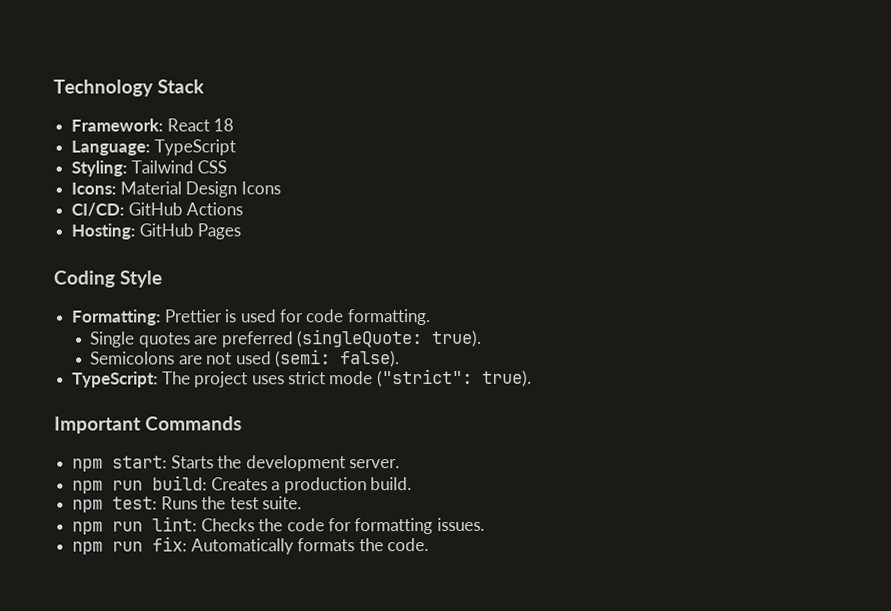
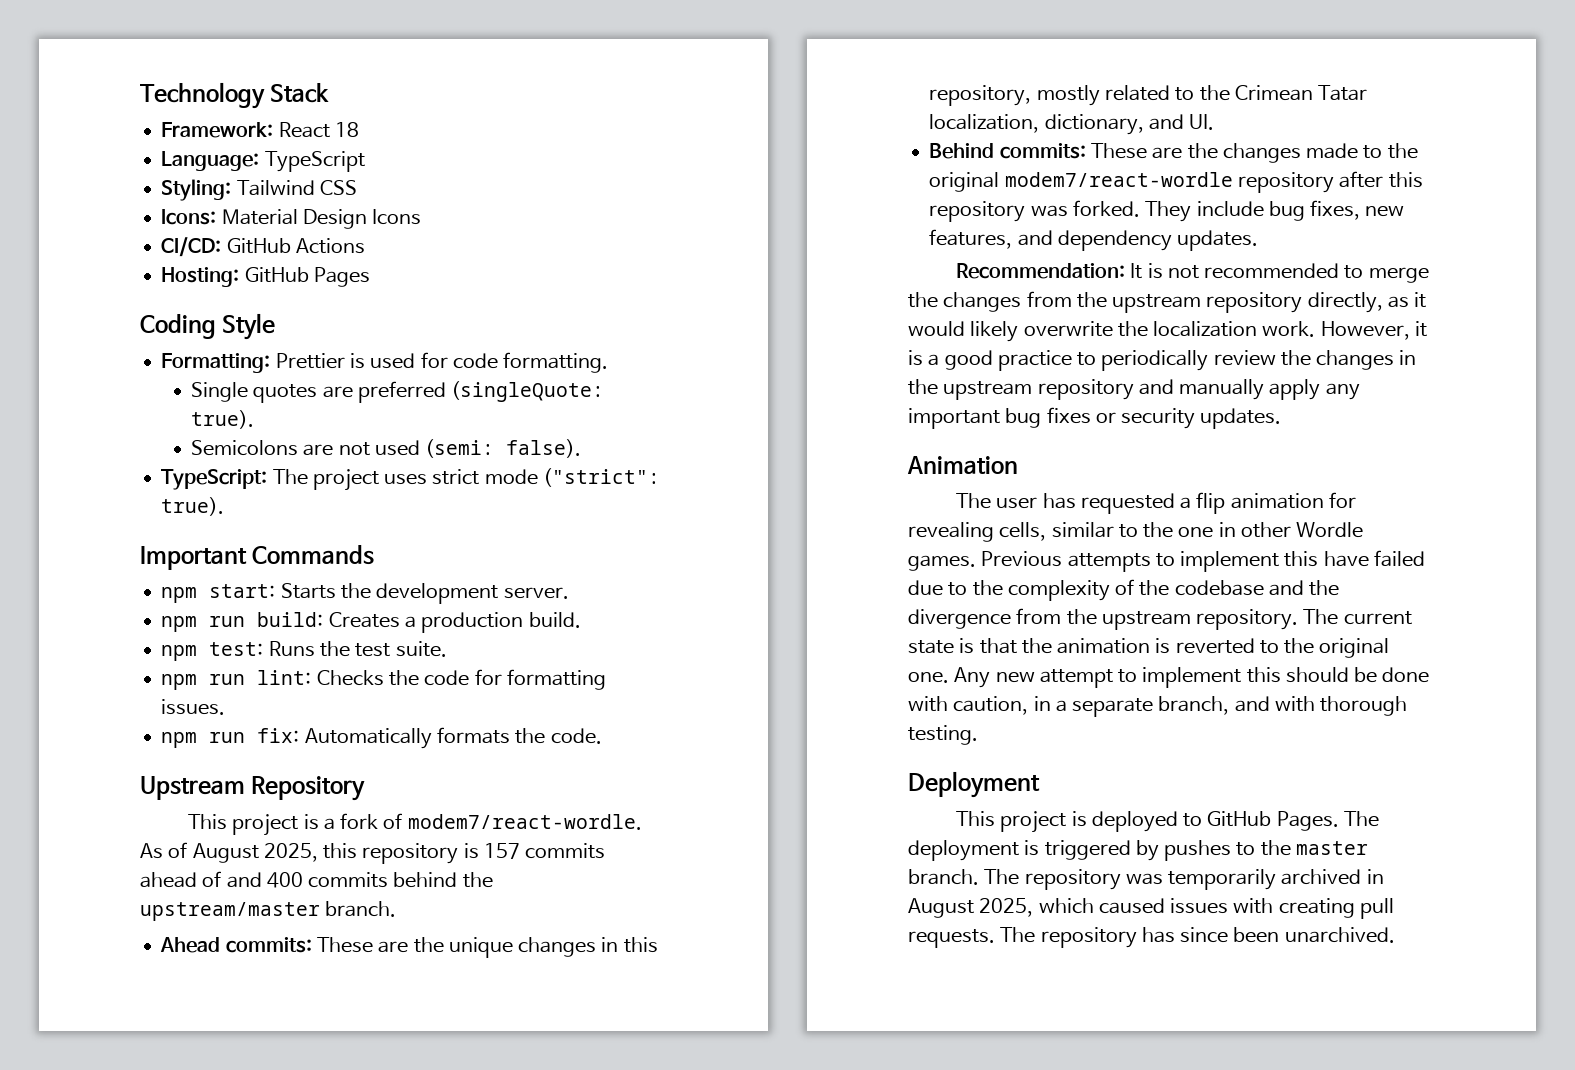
(429, 545) none -> [140,776,366,801] [188,813,642,836] [140,842,606,864] [140,871,493,888] [140,901,397,921] [160,937,658,958] [929,85,1368,106] [929,114,1215,135] [929,143,1418,163] [929,171,1423,193] [929,200,1405,222] [929,229,1259,251] [956,263,1429,283] [908,291,1427,313] [908,321,1427,342] [908,350,1417,371] [908,379,1360,400] [908,407,1282,429] [907,456,1018,474] [956,492,1356,514] [908,522,1364,542] [908,550,1425,572] [908,579,1340,601] [908,608,1412,630] [908,638,1390,658] [908,667,1430,688] [908,696,1408,717] [908,725,978,745] [908,771,1040,798] [956,811,1380,833] [908,840,1368,861] [908,869,1384,890] [908,898,1394,919] [908,927,1395,948] // Upstream Repository // This project is a fork of modem7/react-wordle. As of August 2025, this repository is 157 commits ahead of and 400 commits behind the upstream/master branch. // Ahead commits: These are the unique changes in this repository, mostly related to the Crimean Tatar localization, dictionary, and UI. // Behind commits: These are the changes made to the original modem7/react-wordle repository after this repository was forked. They include bug fixes, new features, and dependency updates. // Recommendation: It is not recommended to merge the changes from the upstream repository directly, as it would likely overwrite the localization work. However, it is a good practice to periodically review the changes in the upstream repository and manually apply any important bug fixes or security updates. // Animation // The user has requested a flip animation for revealing cells, similar to the one in other Wordle games. Previous attempts to implement this have failed due to the complexity of the codebase and the divergence from the upstream repository. The current state is that the animation is reverted to the original one. Any new attempt to implement this should be done with caution, in a separate branch, and with thorough testing. // Deployment // This project is deployed to GitHub Pages. The deployment is triggered by pushes to the master branch. The repository was temporarily archived in August 2025, which caused issues with creating pull requests. The repository has since been unarchived.

